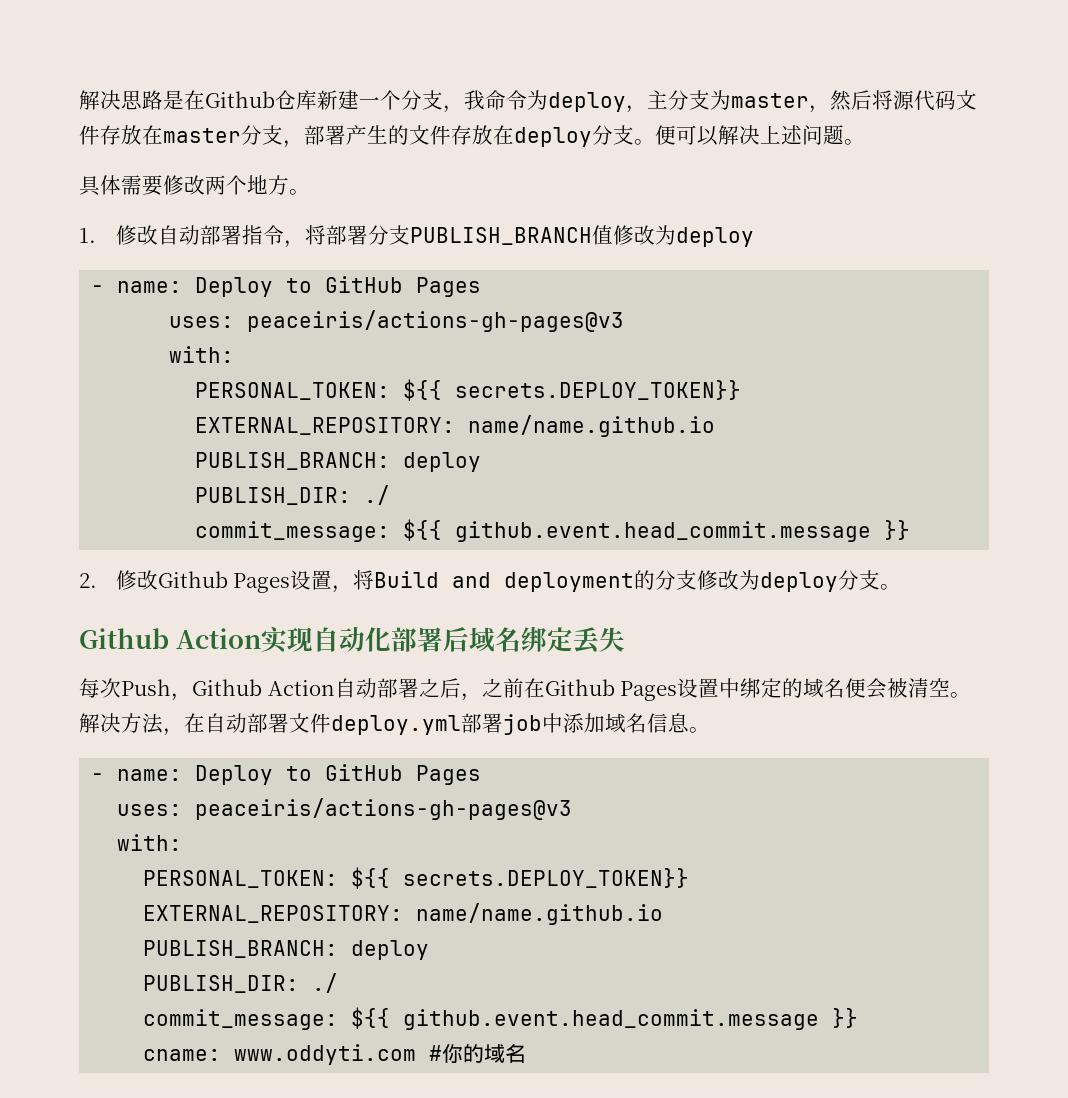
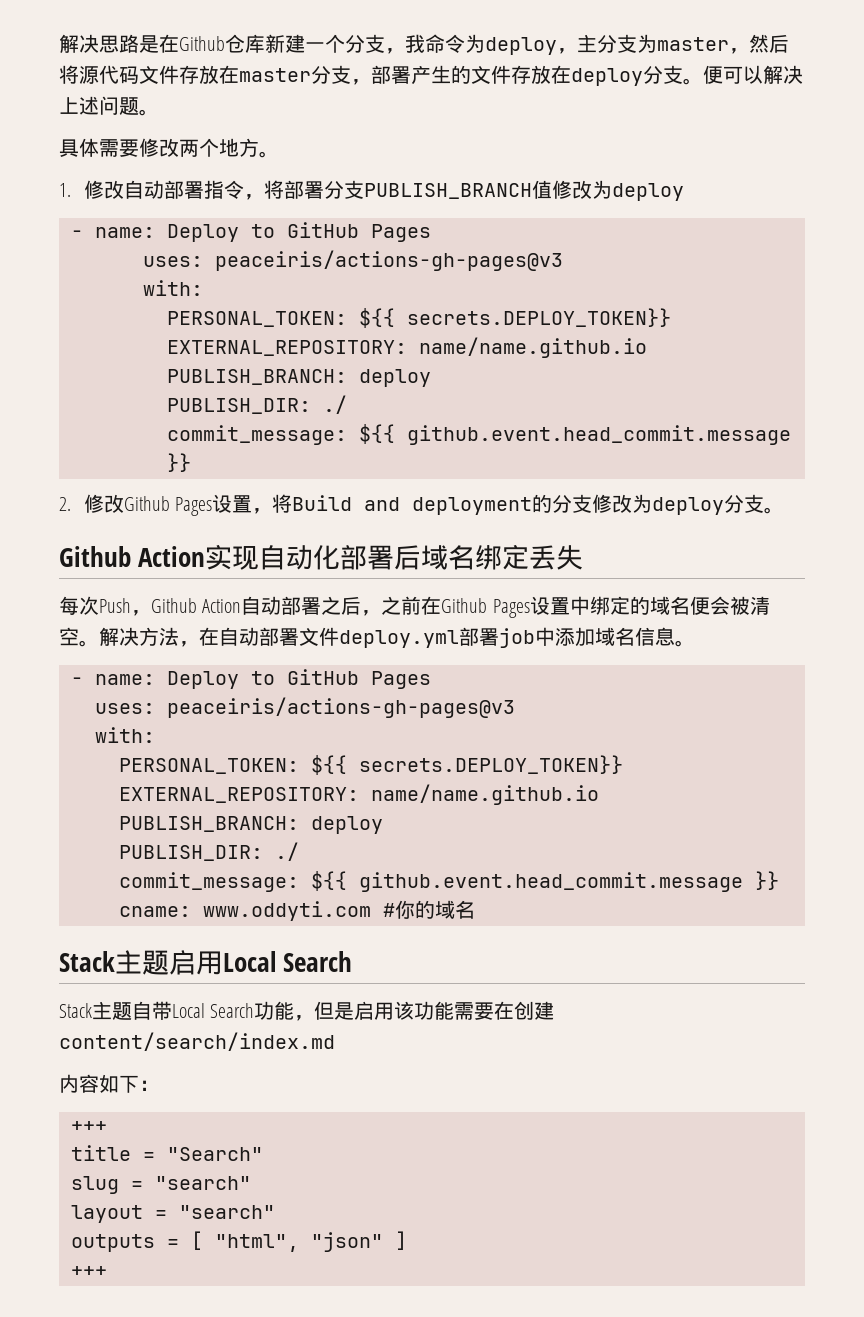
(527, 1053) none -> [59,950,353,975] [59,1001,555,1021] [59,1032,335,1051] [59,1074,159,1093] [71,1121,107,1132] [71,1145,263,1161] [71,1176,251,1194] [71,1205,275,1223] [71,1231,407,1252] [71,1266,107,1277] // Stack主题启用Local Search // Stack主题自带Local Search功能，但是启用该功能需要在创建content/search/index.md // 内容如下： // +++ // title = "Search" // slug = "search" // layout = "search" // outputs = [ "html", "json" ] // +++

